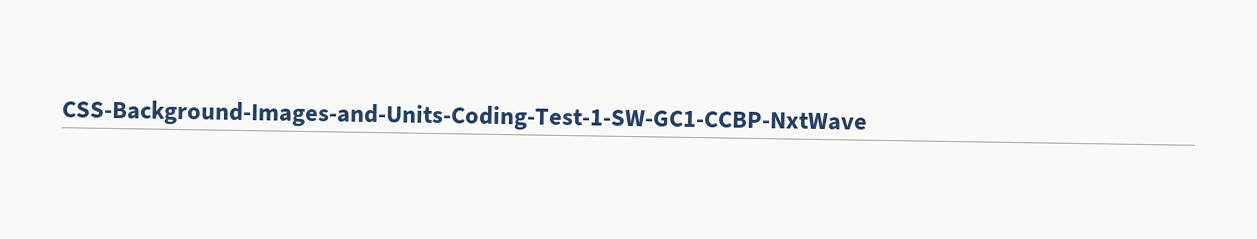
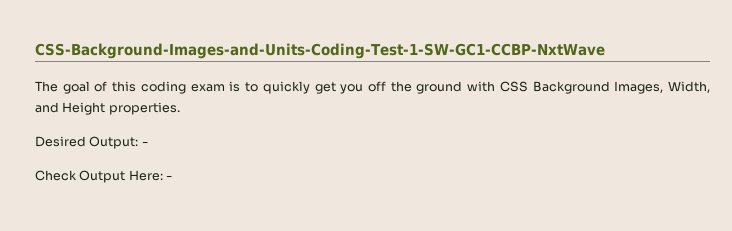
(868, 117) none -> [35,81,710,94] [35,102,180,115] [35,136,148,149] [35,170,173,183] // The goal of this coding exam is to quickly get you off the ground with CSS Background Images, Width, and Height properties. // Desired Output: - // Check Output Here: -

